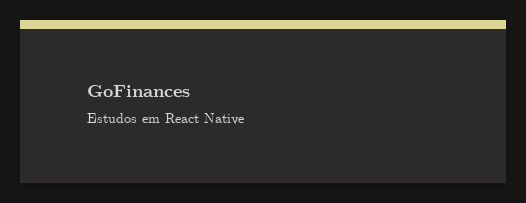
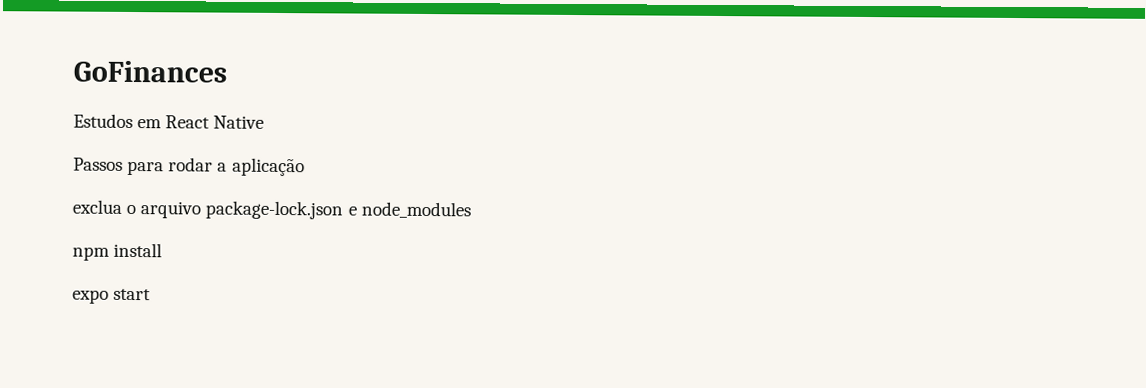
(244, 119) none -> [73,157,305,177] [72,199,471,220] [72,242,163,261] [72,288,152,304] // Passos para rodar a aplicação // exclua o arquivo package-lock.json e node_modules // npm install // expo start

